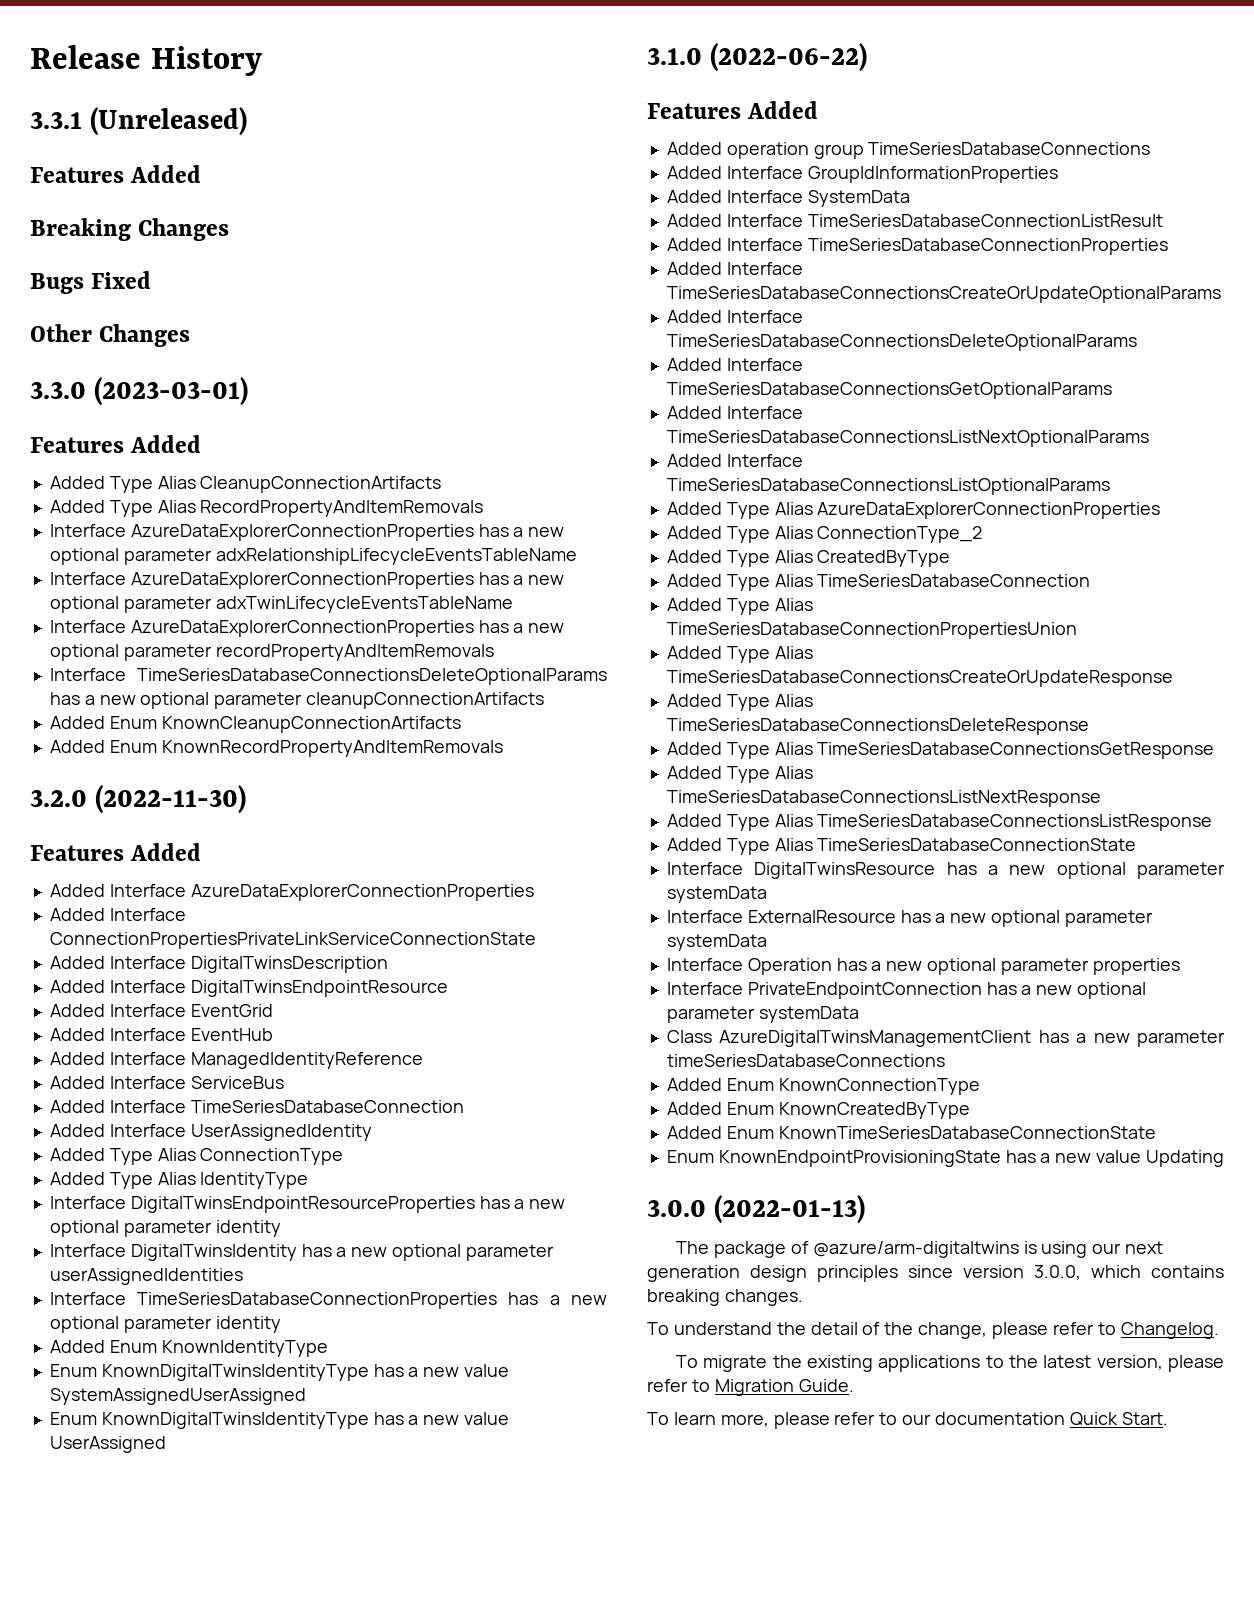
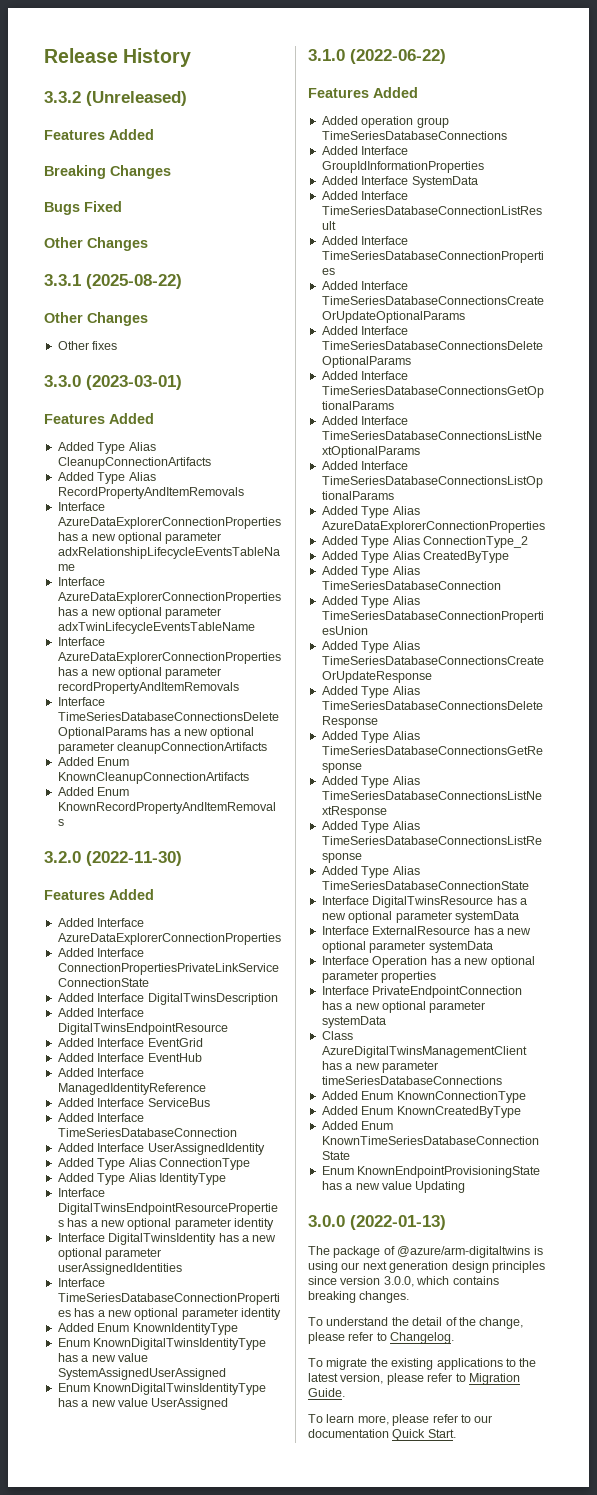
[30,112,82,129] 3.3.1 -> [44,91,81,103] 3.3.2
(191, 335) none -> [44,274,182,289] [44,312,148,326] [57,341,118,350] // 3.3.1 (2025-08-22) // Other Changes // Other fixes

